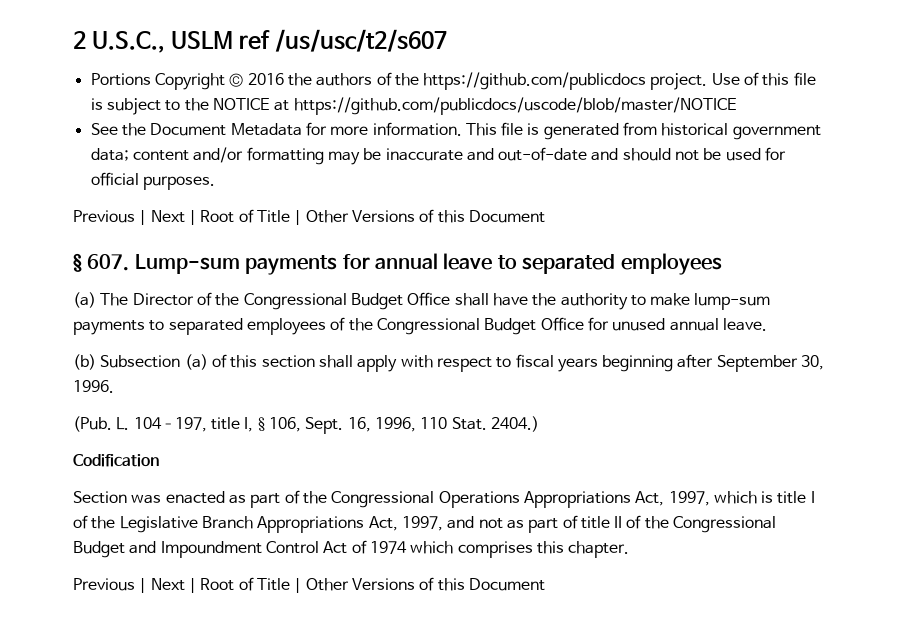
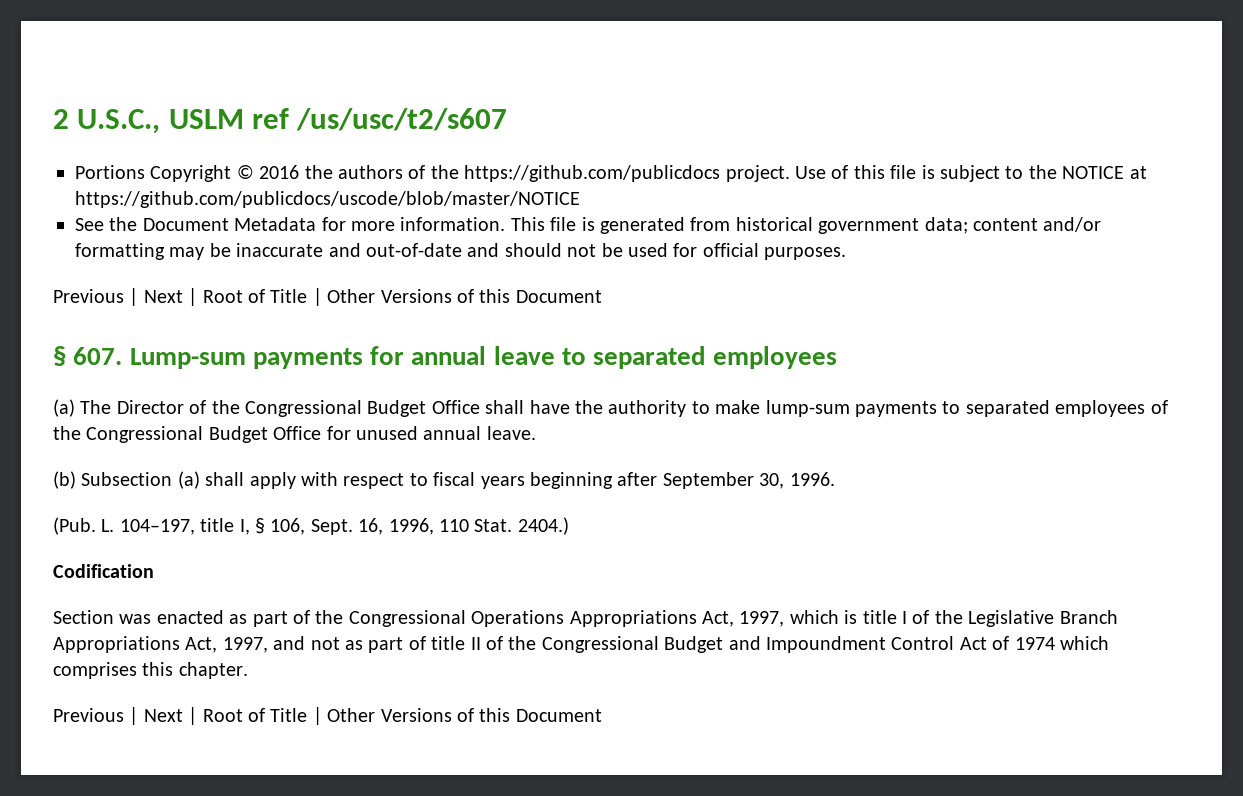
[211,354,315,368] of this section -> (200, 480) none

